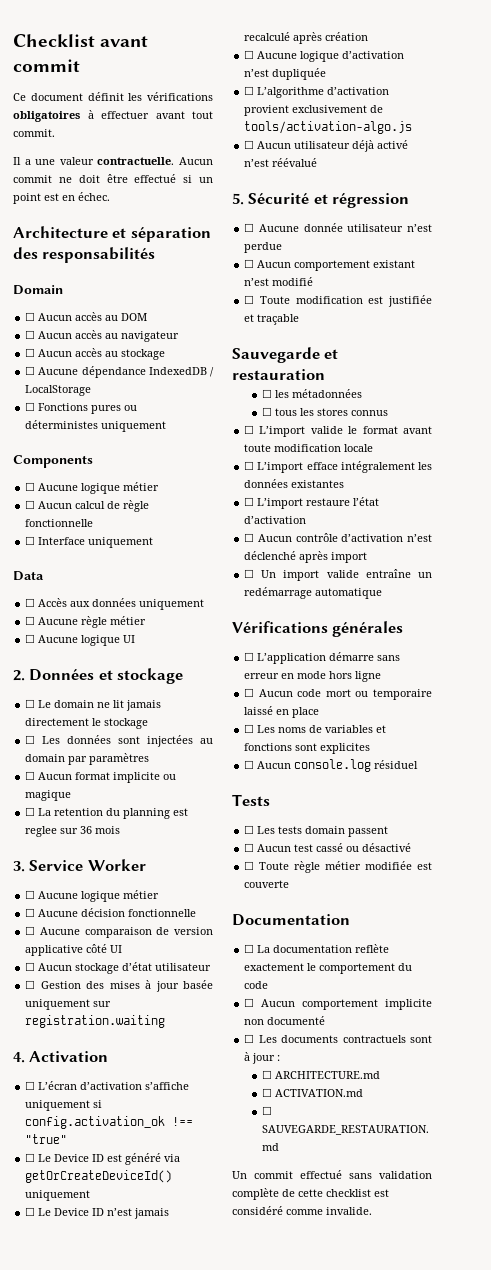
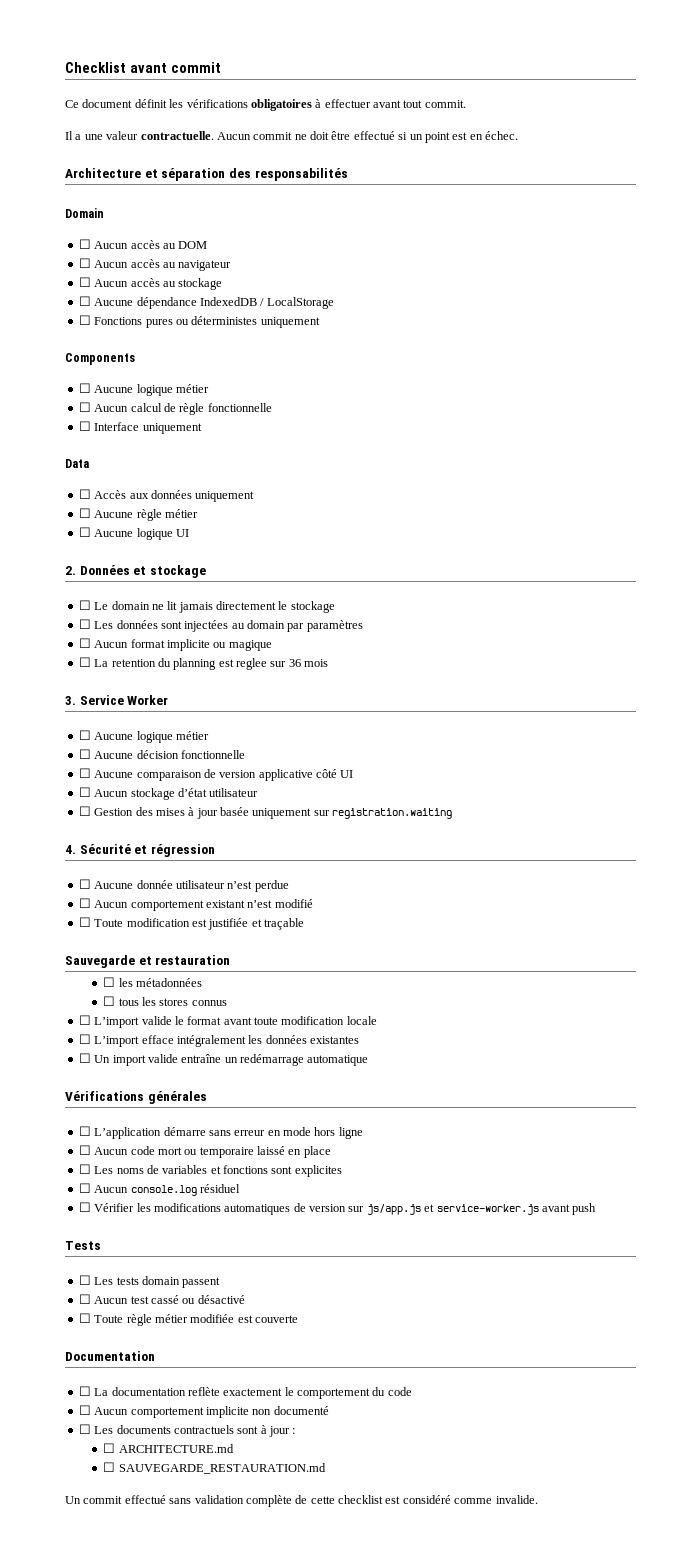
[29,1051,109,1062] [25,1081,190,1090] [25,1100,103,1111] [25,1116,194,1129] [25,1134,68,1144] [25,1153,181,1165] [25,1170,173,1183] [25,1190,91,1201] [25,1207,170,1219] [244,32,369,44] [244,50,405,62] [244,68,327,80] [244,86,390,98] [244,105,384,116] [244,121,413,134] [244,140,409,152] [244,158,318,167] [232,193,244,205] Activation // ☐ L’écran d’activation s’affiche uniquement si config.activation_ok !== "true" // ☐ Le Device ID est généré via getOrCreateDeviceId() uniquement // ☐ Le Device ID n’est jamais recalculé après création // ☐ Aucune logique d’activation n’est dupliquée // ☐ L’algorithme d’activation provient exclusivement de tools/activation-algo.js // ☐ Aucun utilisateur déjà activé n’est réévalué // 5. -> (76, 849) none
[244,497,380,509] [244,516,307,524] [244,533,432,542] [244,551,368,563] // ☐ L’import restaure l’état d’activation // ☐ Aucun contrôle d’activation n’est déclenché après import -> (359, 1040) none
(419, 764) none -> [78,1202,597,1215] // ☐ Vérifier les modifications automatiques de version sur js/app.js et service-worker.js avant push
[261,1088,363,1097] // ☐ ACTIVATION.md -> (234, 1448) none

